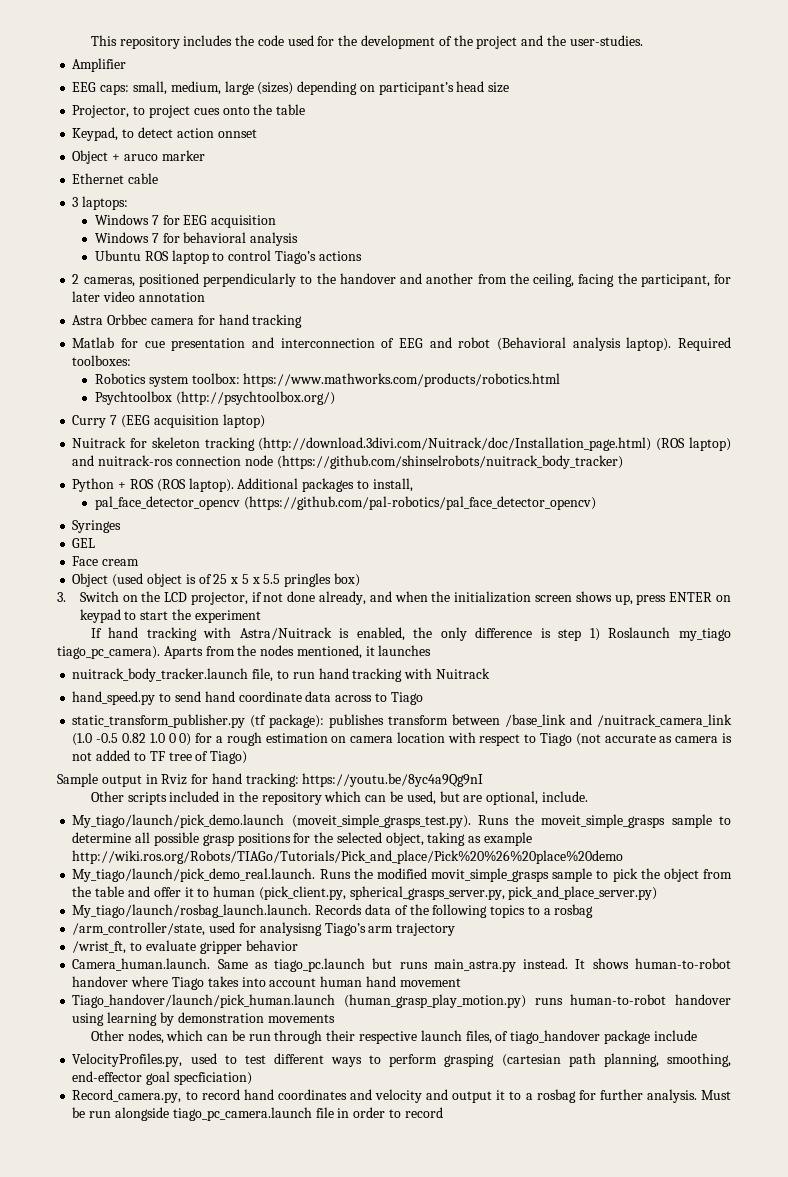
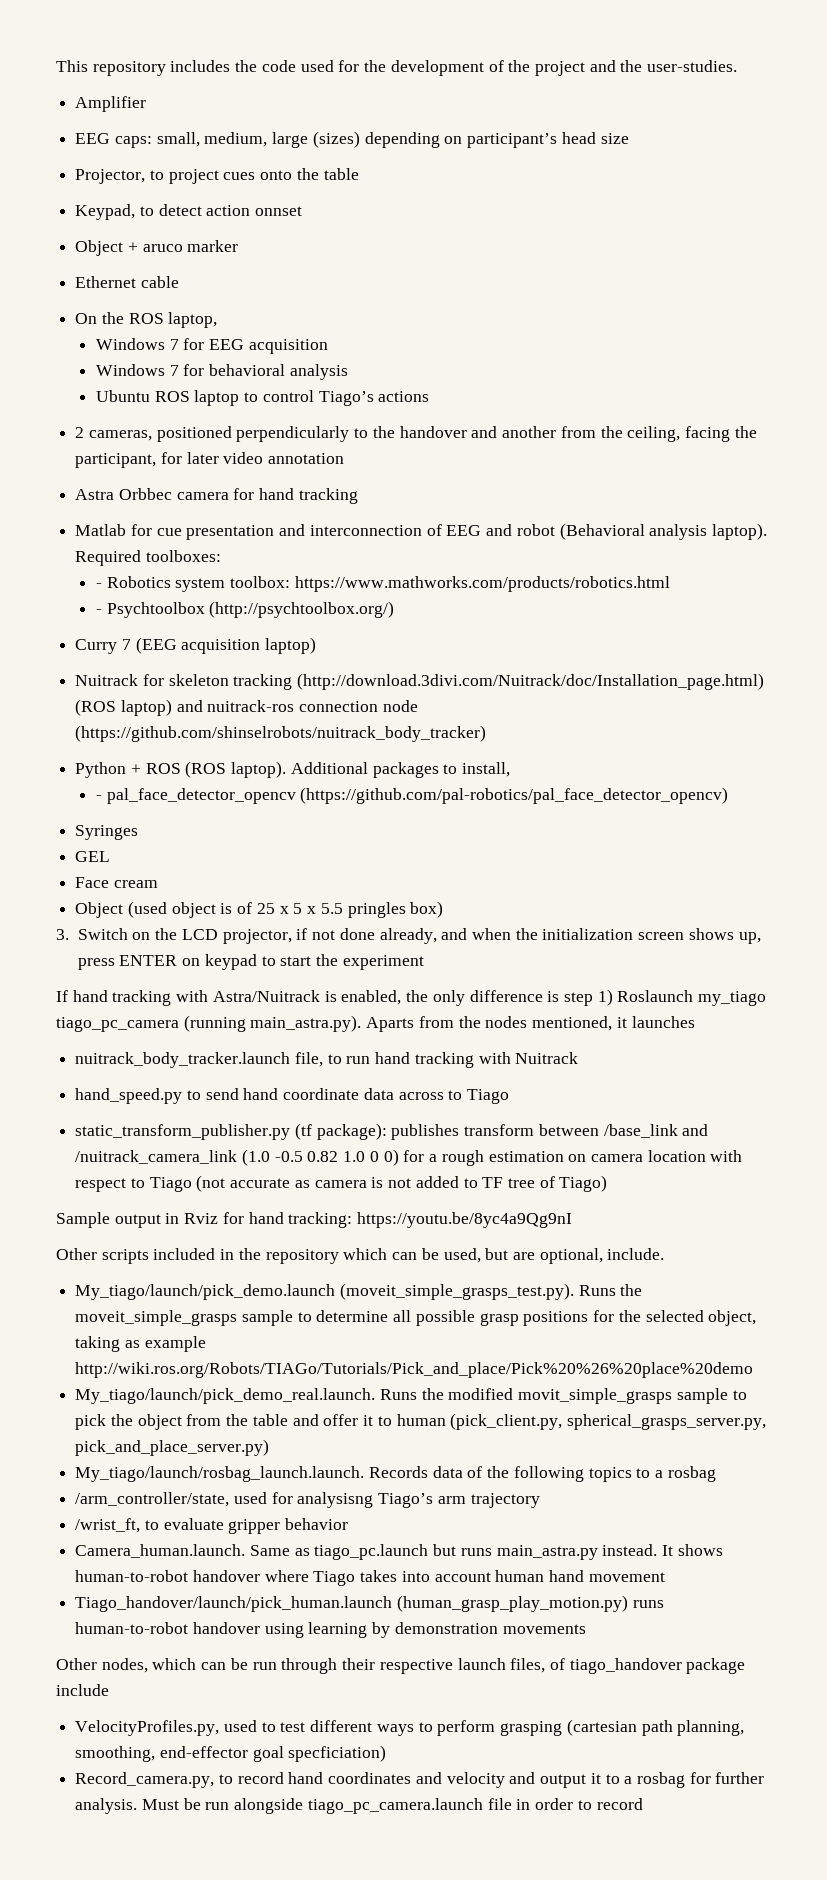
[72,196,129,210] 3 laptops: -> [75,312,218,328] On the ROS laptop,
(132, 360) none -> [96,583,103,588] -
(561, 380) none -> [96,609,103,614] -
(413, 485) none -> [96,795,103,800] -
[57,646,160,659] tiago_pc_camera). -> [56,1015,362,1032] tiago_pc_camera (running main_astra.py).

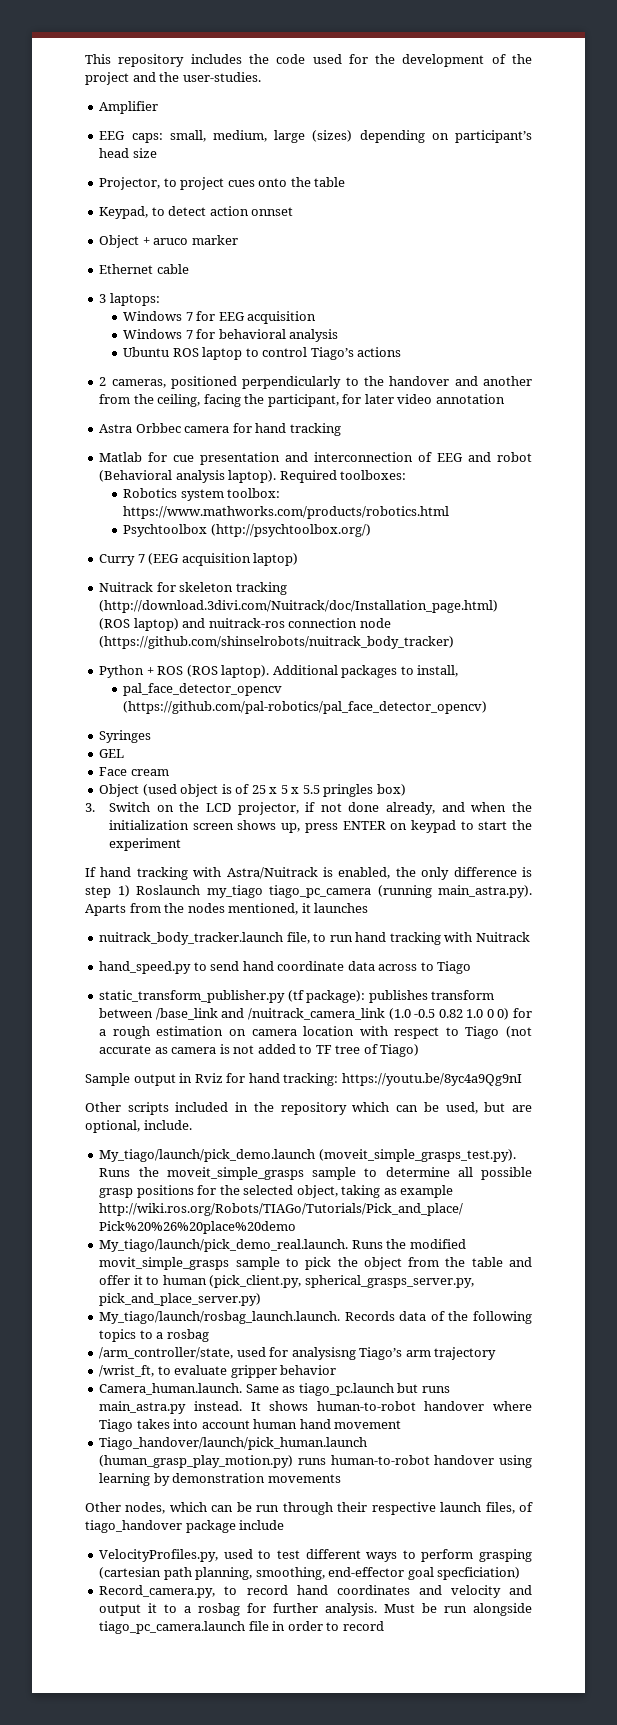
[75,312,218,328] On the ROS laptop, -> [99,293,160,306] 3 laptops:
[96,583,103,588] - -> (407, 475) none
[96,609,103,614] - -> (450, 512) none
[96,795,103,800] - -> (459, 671) none

